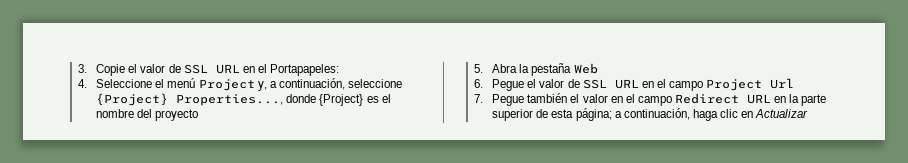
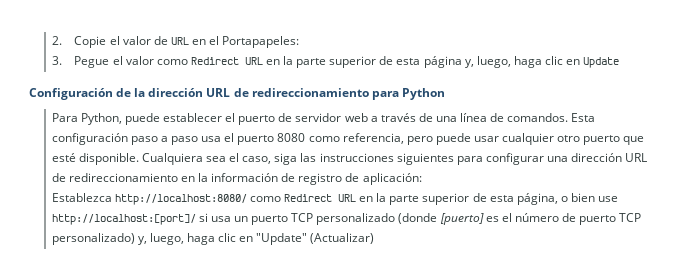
[77,64,87,73] 3. -> [51,36,62,45] 2.
[183,64,208,74] SSL -> (168, 40) none
[77,78,402,91] [96,93,391,106] [96,109,199,121] [473,63,598,76] [473,78,795,91] [473,93,827,106] [492,108,809,121] 4. Seleccione el menú Project y, a continuación, seleccione {Project} Properties..., donde {Project} es el nombre del proyecto // 5. Abra la pestaña Web // 6. Pegue el valor de SSL URL en el campo Project Url // 7. Pegue también el valor en el campo Redirect URL en la parte superior de esta página; a continuación, haga clic en Actualizar -> [51,56,620,68] [29,88,445,100] [51,113,596,125] [51,133,645,145] [51,153,648,165] [51,173,422,185] [51,193,619,205] [51,213,642,225] [51,233,375,245] 3. Pegue el valor como Redirect URL en la parte superior de esta página y, luego, haga clic en Update // Configuración de la dirección URL de redireccionamiento para Python // Para Python, puede establecer el puerto de servidor web a través de una línea de comandos. Esta configuración paso a paso usa el puerto 8080 como referencia, pero puede usar cualquier otro puerto que esté disponible. Cualquiera sea el caso, siga las instrucciones siguientes para configurar una dirección URL de redireccionamiento en la información de registro de aplicación: // Establezca http://localhost:8080/ como Redirect URL en la parte superior de esta página, o bien use http://localhost:[port]/ si usa un puerto TCP personalizado (donde [puerto] es el número de puerto TCP personalizado) y, luego, haga clic en "Update" (Actualizar)

